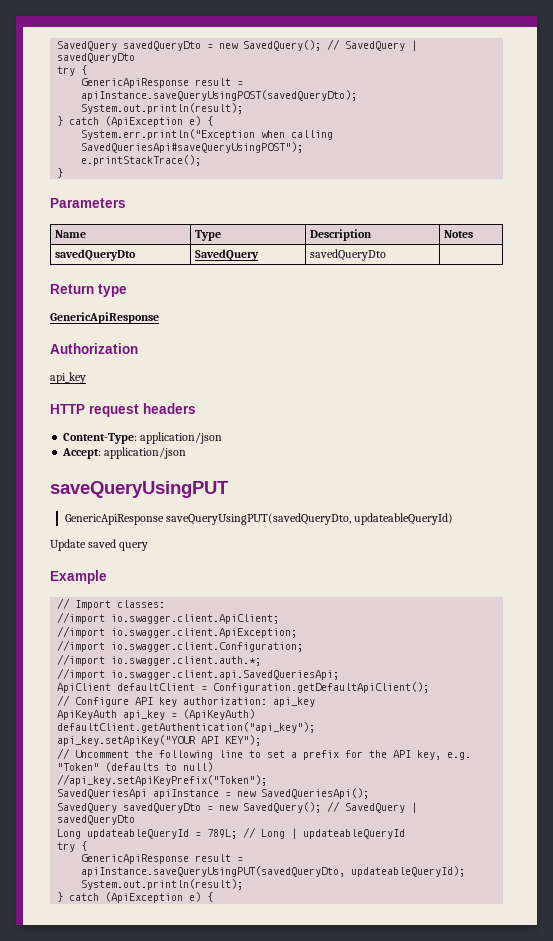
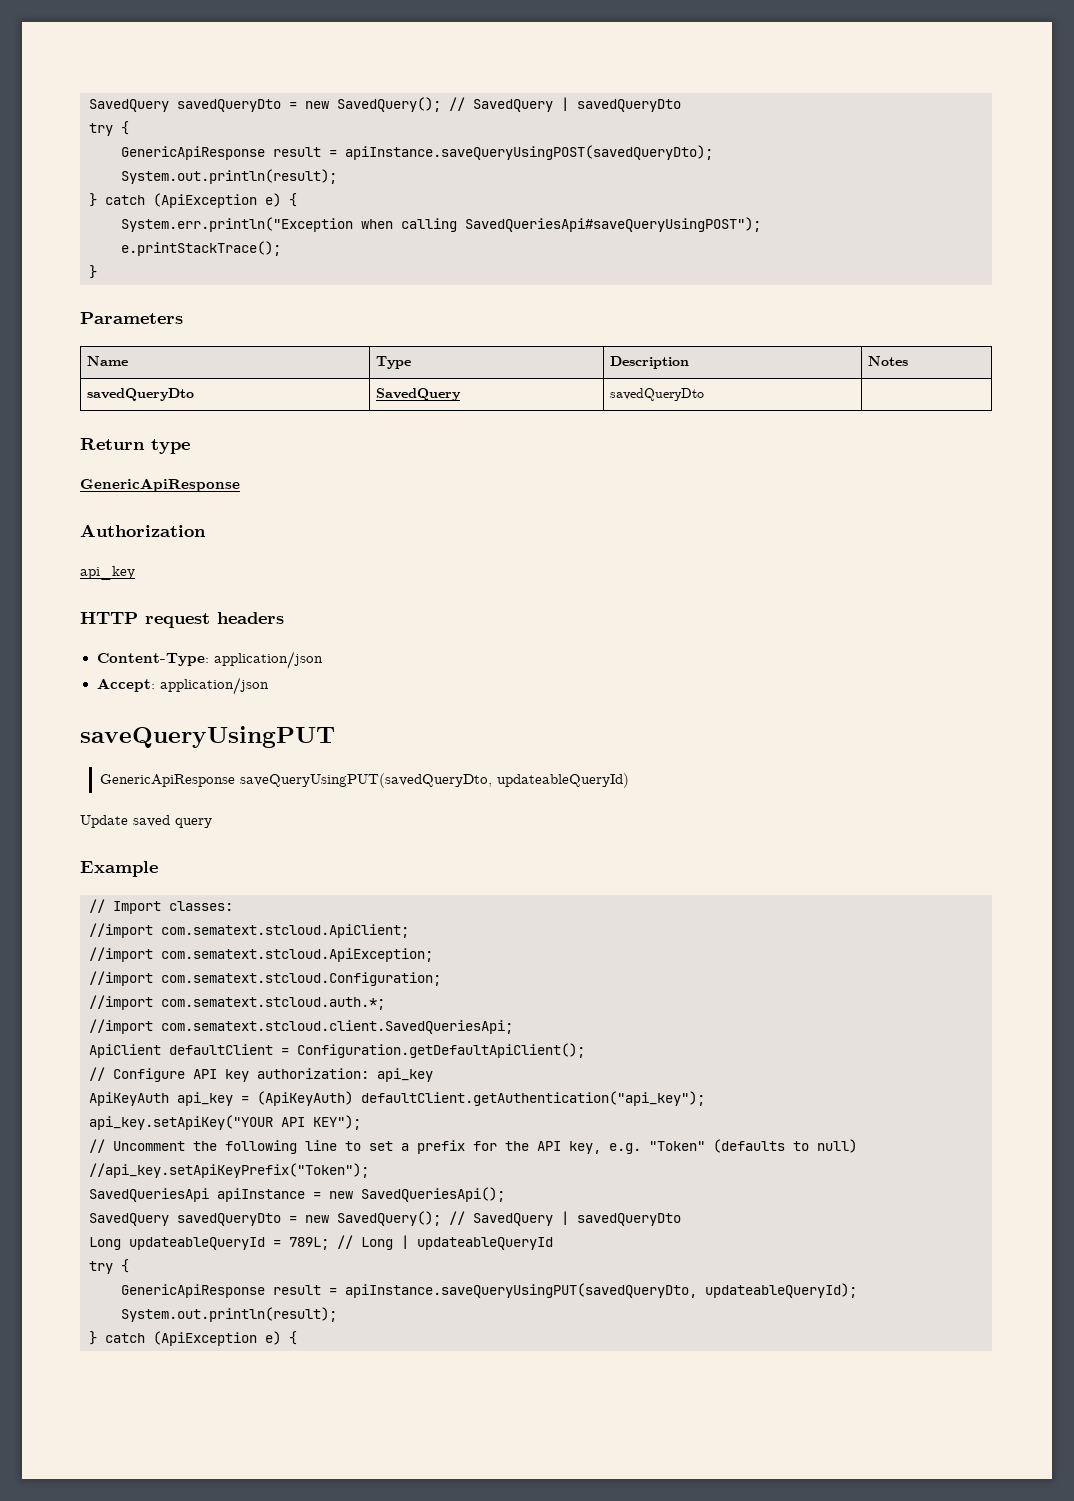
[111,614,280,624] [57,626,298,638] [57,640,304,652] [57,654,262,666] [57,668,340,680] io.swagger.client.ApiClient; // //import io.swagger.client.ApiException; // //import io.swagger.client.Configuration; // //import io.swagger.client.auth.*; // //import io.swagger.client.api.SavedQueriesApi; -> [161,924,409,938] [89,947,433,962] [89,971,441,986] [89,995,385,1010] [89,1019,513,1034] com.sematext.stcloud.ApiClient; // //import com.sematext.stcloud.ApiException; // //import com.sematext.stcloud.Configuration; // //import com.sematext.stcloud.auth.*; // //import com.sematext.stcloud.client.SavedQueriesApi;

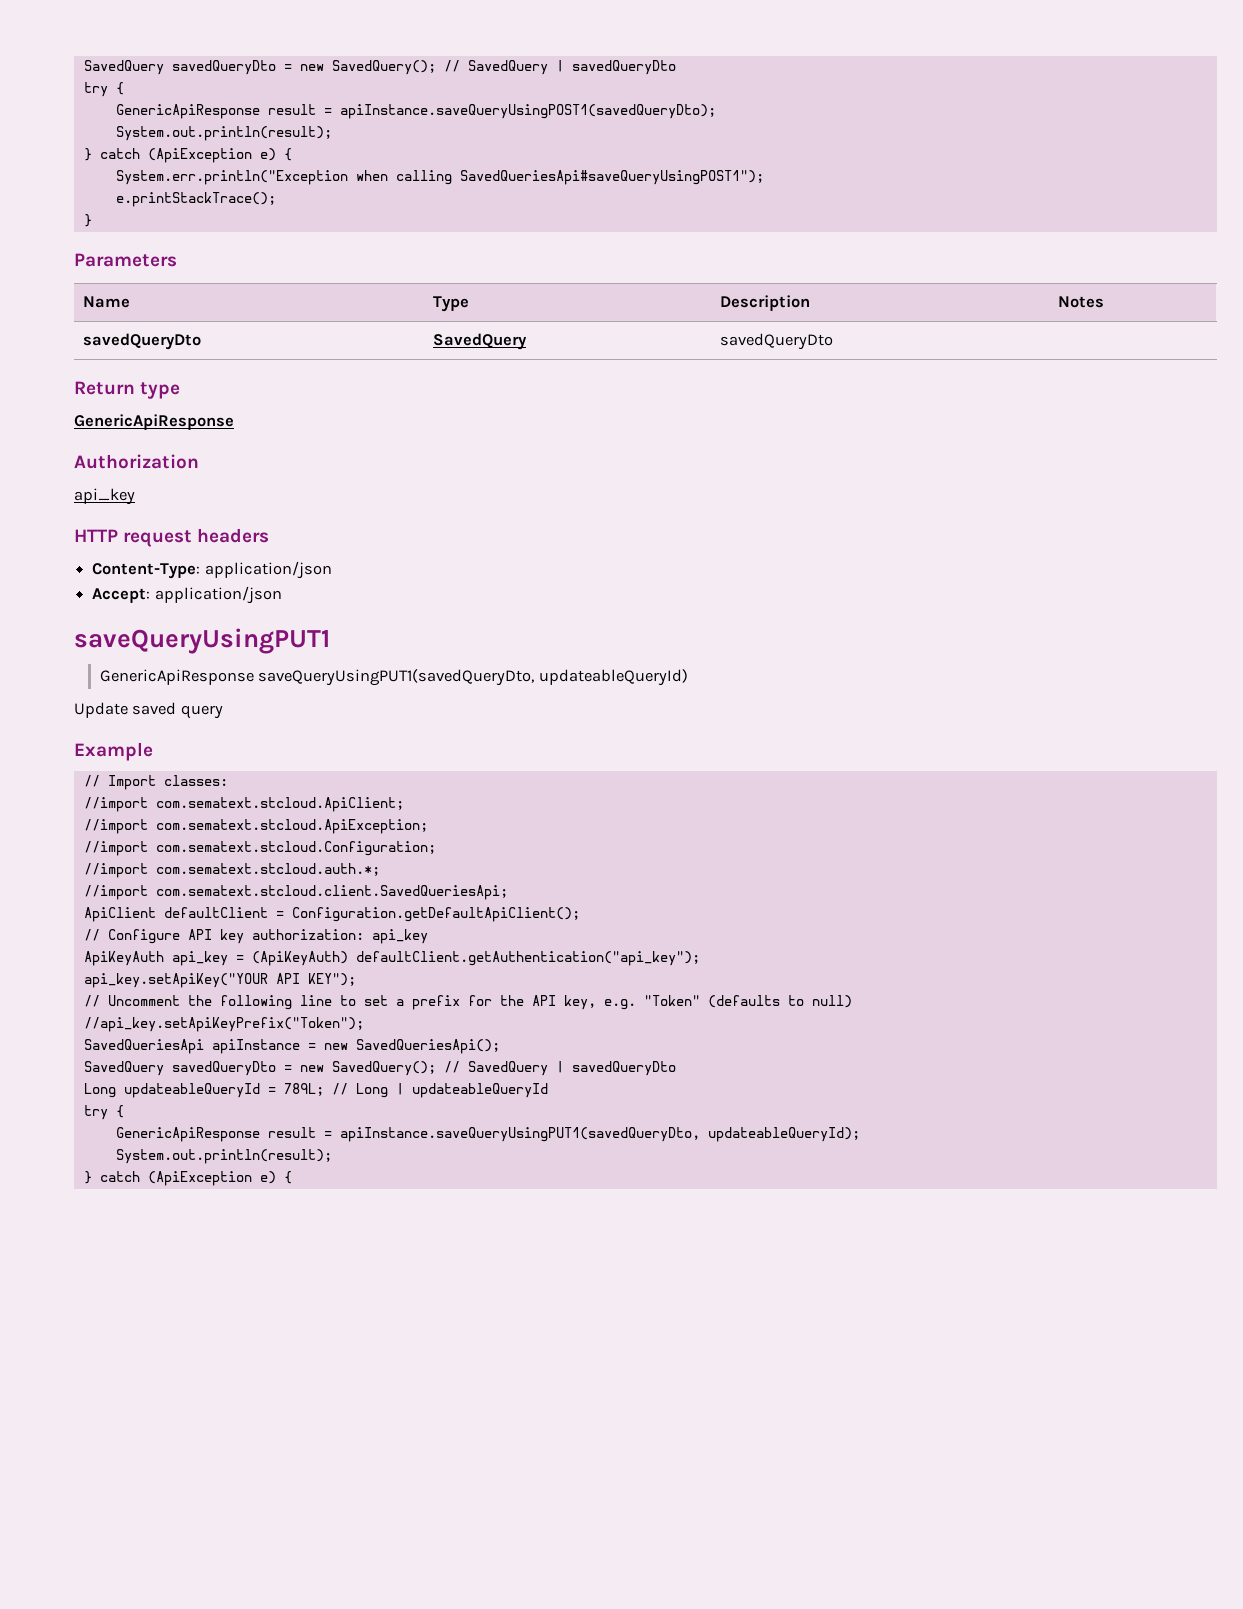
[345,145,713,160] apiInstance.saveQueryUsingPOST(savedQueryDto); -> [339,104,716,119] apiInstance.saveQueryUsingPOST1(savedQueryDto);
[465,217,761,232] SavedQueriesApi#saveQueryUsingPOST"); -> [459,170,764,185] SavedQueriesApi#saveQueryUsingPOST1");
[80,726,335,748] [99,773,492,788] saveQueryUsingPUT // GenericApiResponse saveQueryUsingPUT(savedQueryDto, -> [74,628,330,654] [99,669,535,686] saveQueryUsingPUT1 // GenericApiResponse saveQueryUsingPUT1(savedQueryDto,
[345,1283,697,1298] apiInstance.saveQueryUsingPUT(savedQueryDto, -> [339,1127,700,1142] apiInstance.saveQueryUsingPUT1(savedQueryDto,

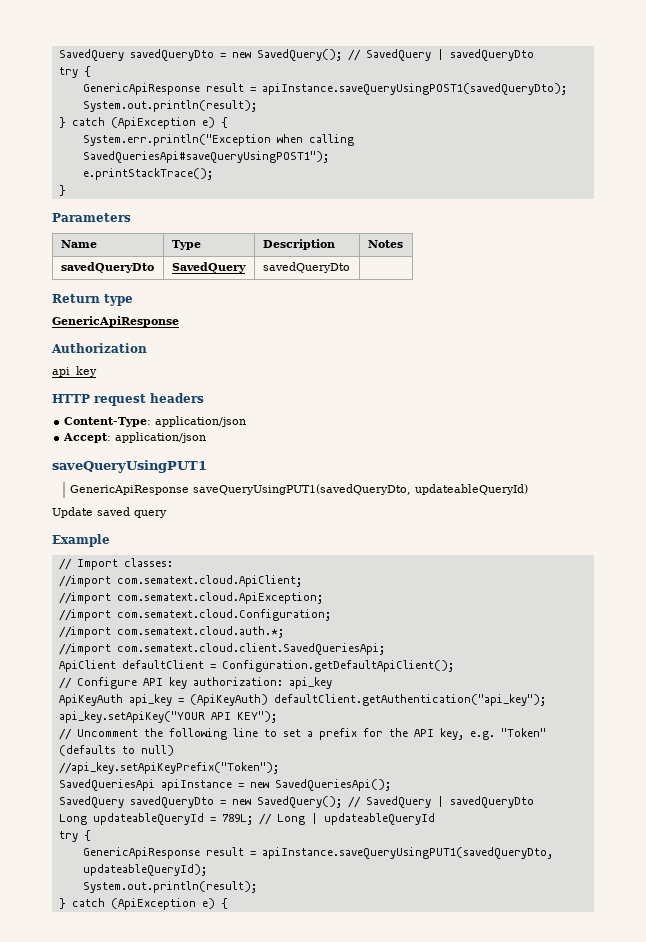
[155,797,404,812] [83,819,428,834] [83,841,436,856] [83,863,380,878] [83,885,508,900] com.sematext.stcloud.ApiClient; // //import com.sematext.stcloud.ApiException; // //import com.sematext.stcloud.Configuration; // //import com.sematext.stcloud.auth.*; // //import com.sematext.stcloud.client.SavedQueriesApi; -> [116,575,302,587] [58,592,323,604] [58,609,331,621] [58,626,284,638] [58,643,385,655] com.sematext.cloud.ApiClient; // //import com.sematext.cloud.ApiException; // //import com.sematext.cloud.Configuration; // //import com.sematext.cloud.auth.*; // //import com.sematext.cloud.client.SavedQueriesApi;

